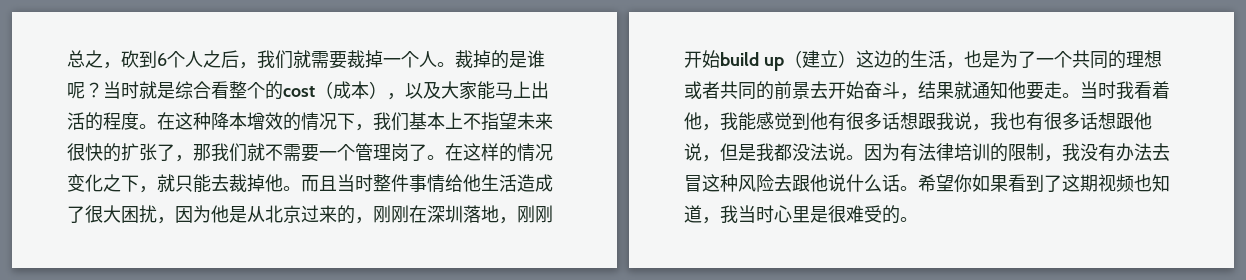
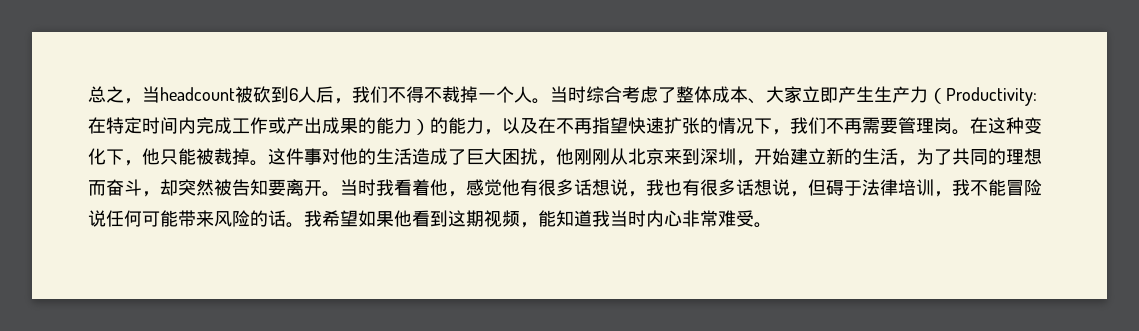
(121, 65) none -> [142,86,253,103] 当headcount被
[167,50,221,68] 个人之 -> [298,86,316,103] 人
[293,50,347,69] 就需要 -> [388,86,442,103] 不得不
[455,50,545,69] [67,81,549,100] [67,112,553,131] [67,143,553,162] [67,174,481,193] 裁掉的是谁呢？当时就是综合看整个的cost（成本），以及大家能马上出活的程度。在这种降本增效的情况下，我们基本上不指望未来很快的扩张了，那我们就不需要一个管理岗了。在这样的情况变化之下，就只能去裁掉他。而且当时整件事情给他 -> [550,86,1037,106] [88,117,1042,135] [88,148,376,166] 当时综合考虑了整体成本、大家立即产生生产力（Productivity:在特定时间内完成工作或产出成果的能力）的能力，以及在不再指望快速扩张的情况下，我们不再需要管理岗。在这种变化下，他只能被裁掉。这件事对他的
[85,205,103,223] 很 -> [466,149,484,165] 巨
[175,205,553,224] [684,50,1162,71] [684,81,1062,100] 因为他是从北京过来的，刚刚在深圳落地，刚刚开始build up（建立）这边的生活，也是为了一个共同的理想或者共同的前景去开始奋斗，结果就通知他要走 -> [556,148,1042,166] [88,179,322,197] 他刚刚从北京来到深圳，开始建立新的生活，为了共同的理想而奋斗，却突然被告知要离开
[720,112,810,131] 我能感觉到 -> [466,179,502,196] 感觉
[918,112,954,130] 跟我 -> (610, 187) none
[1116,112,1152,130] [684,143,1170,162] [684,174,1170,192] [684,205,900,224] 跟他说，但是我都没法说。因为有法律培训的限制，我没有办法去冒这种风险去跟他说什么话。希望你如果看到了这期视频也知道，我当时心里是很难受的 -> [772,179,1042,197] [88,210,754,228] 说，但碍于法律培训，我不能冒险说任何可能带来风险的话。我希望如果他看到这期视频，能知道我当时内心非常难受

